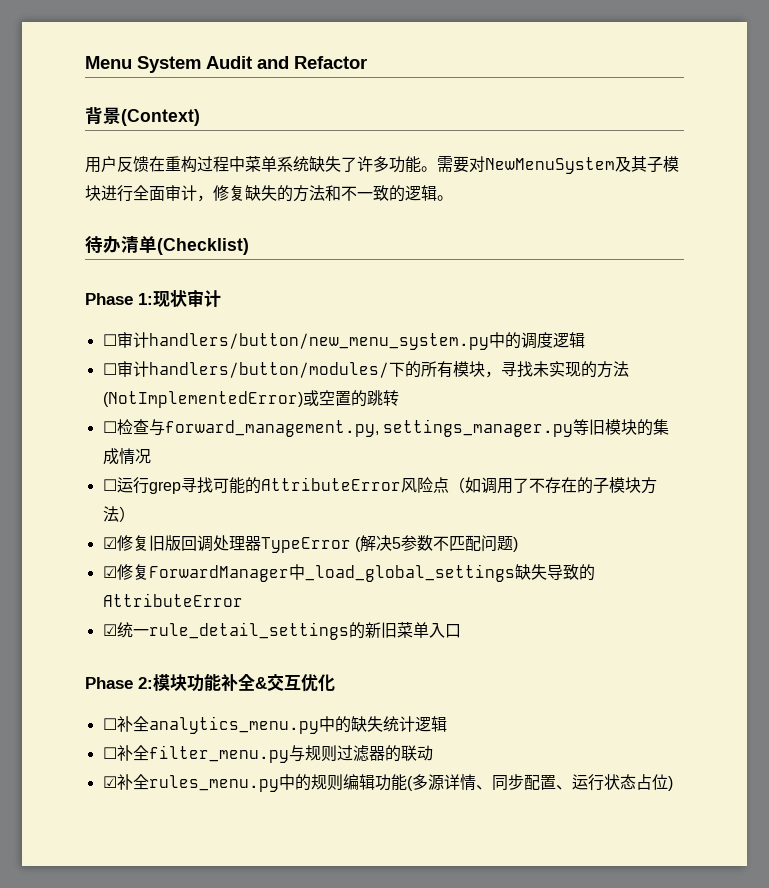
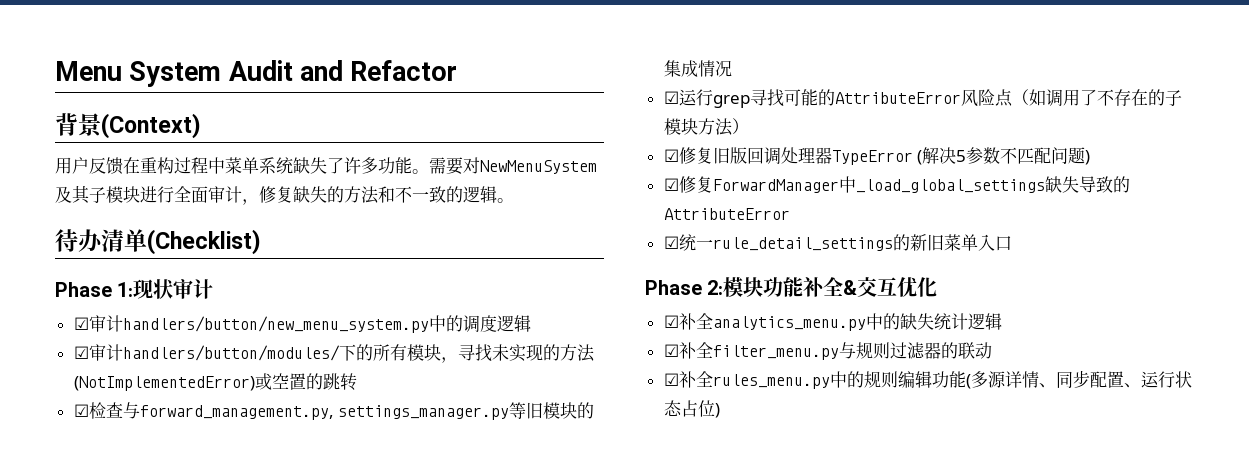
[102,334,117,346] ☐ -> [73,317,89,330] ☑
[102,363,117,375] ☐ -> [73,346,89,359] ☑
[102,421,117,433] ☐ -> [73,404,89,417] ☑
[102,479,117,491] ☐ -> [663,91,679,104] ☑
[102,718,117,730] ☐ -> [663,315,679,328] ☑
[102,747,117,759] ☐ -> [663,344,679,357] ☑

